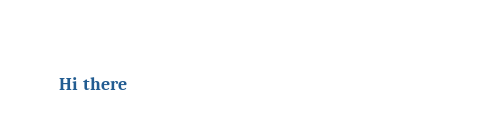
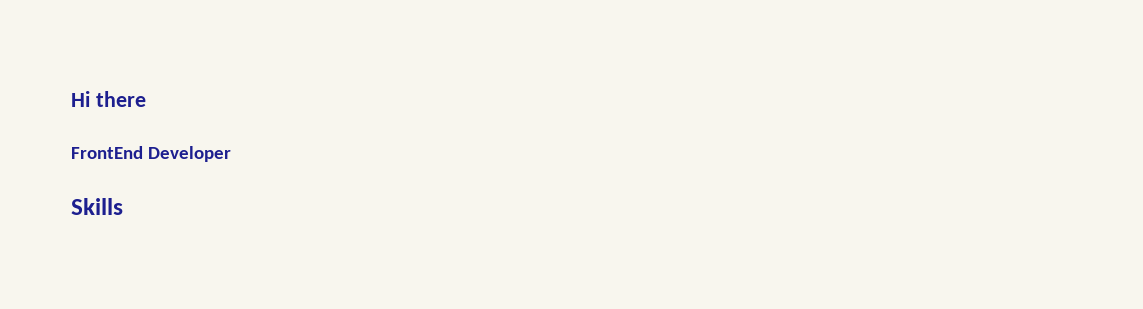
(127, 83) none -> [71,146,231,162] [71,198,123,215] // FrontEnd Developer // Skills

